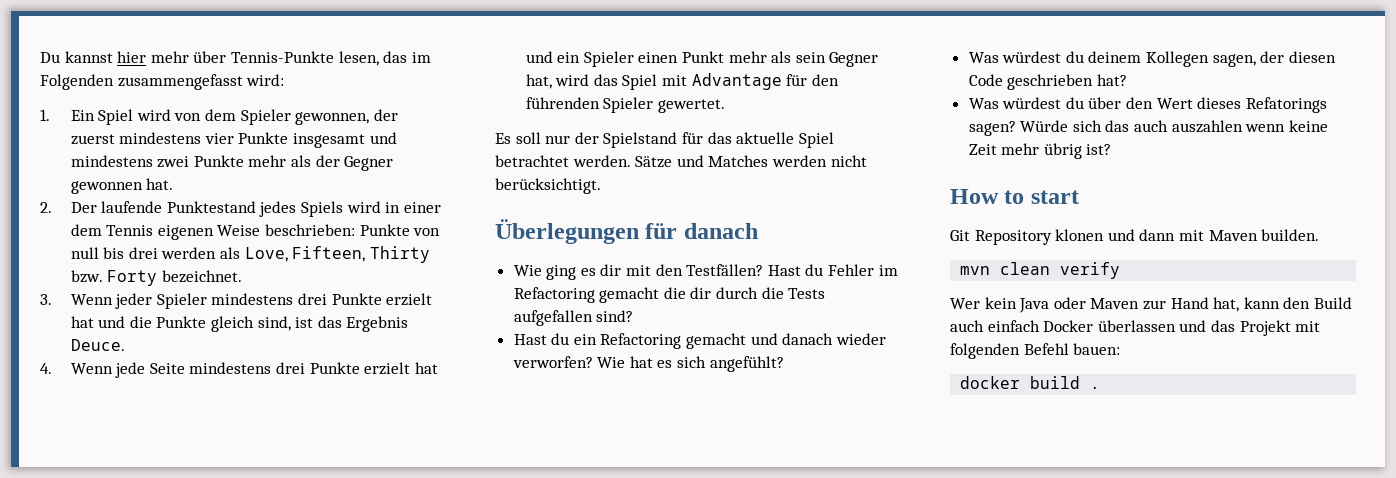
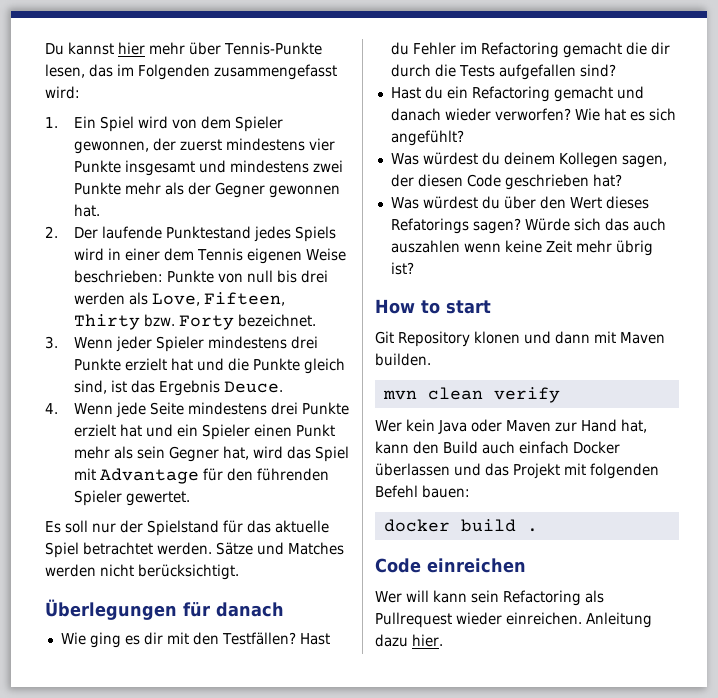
(1101, 387) none -> [375,558,526,573] [375,590,604,606] [375,612,652,628] [375,634,443,647] // Code einreichen // Wer will kann sein Refactoring als Pullrequest wieder einreichen. Anleitung dazu hier.

